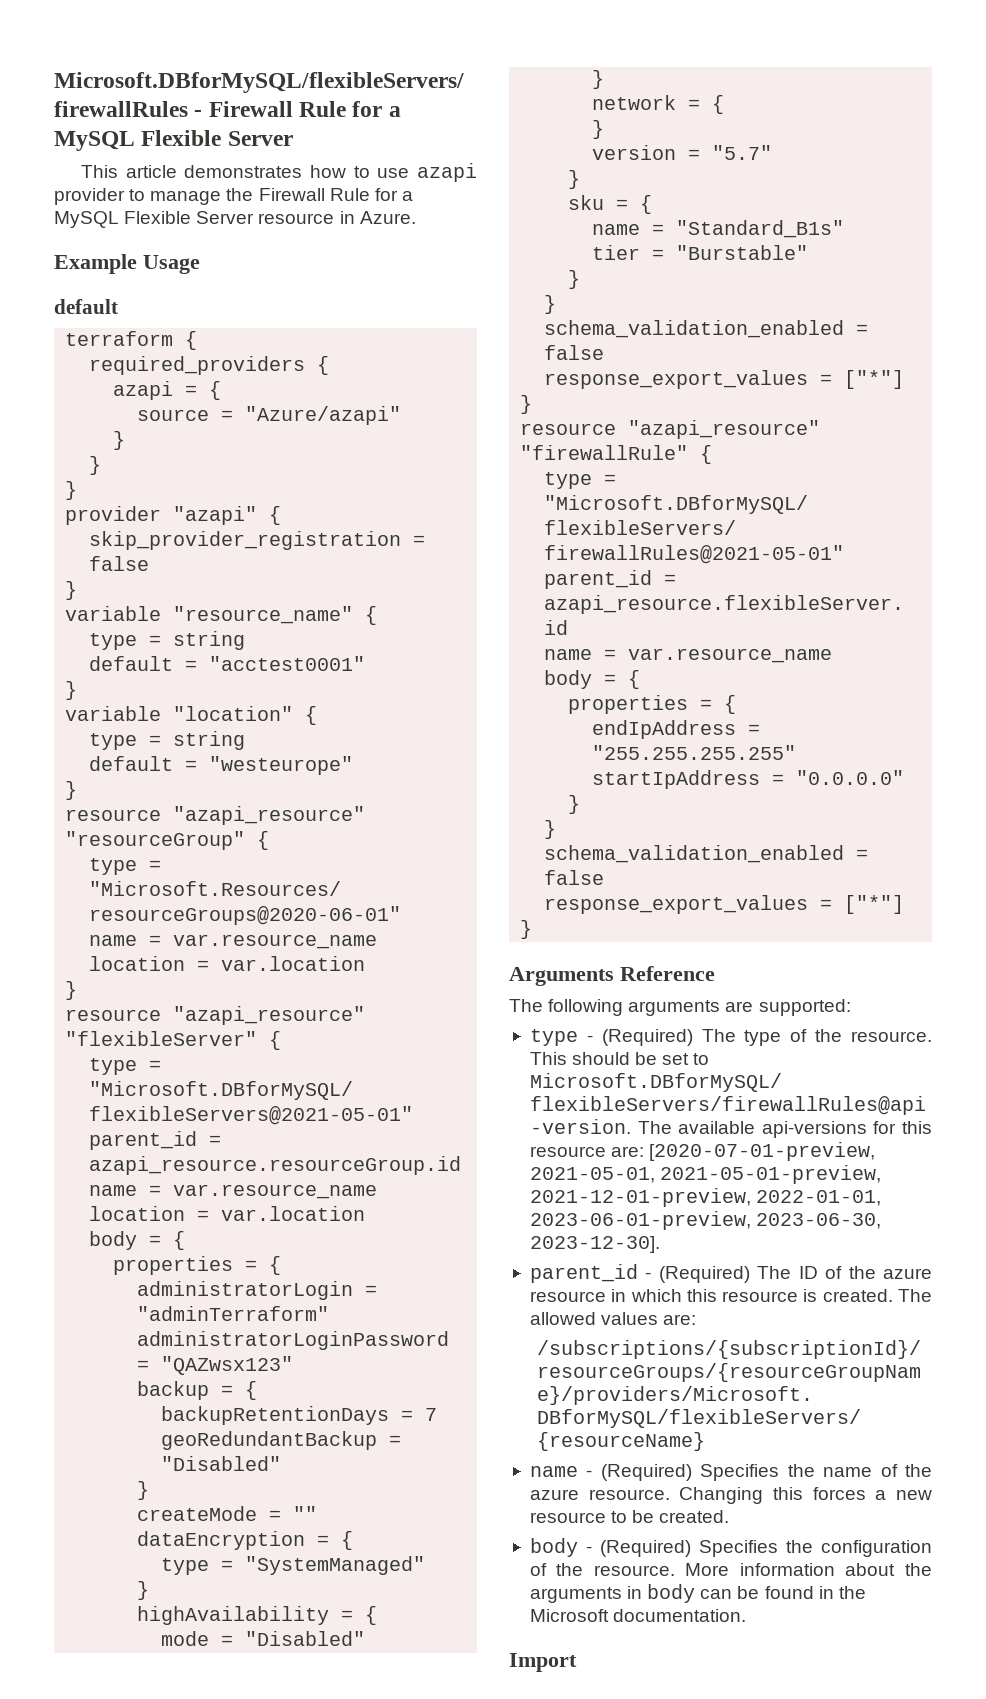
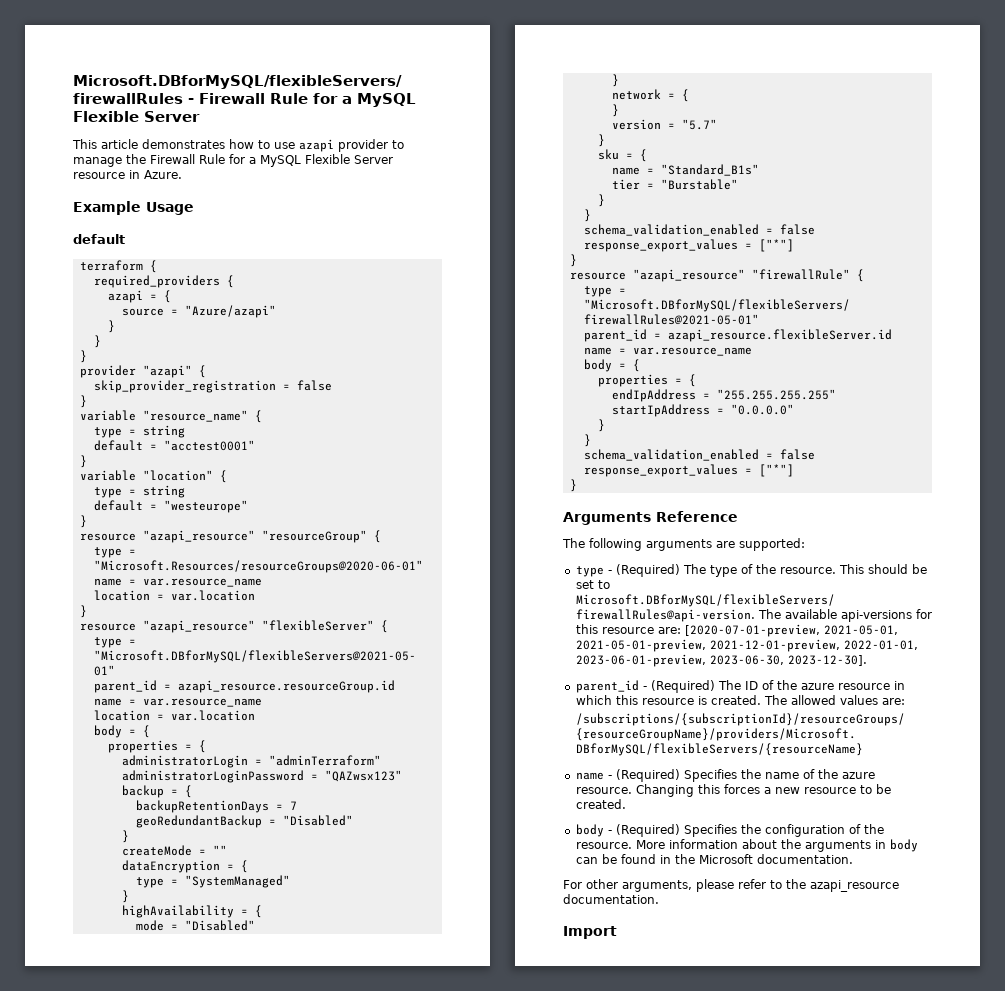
(747, 1615) none -> [563,879,899,892] [563,894,659,904] // For other arguments, please refer to the azapi_resource documentation.

